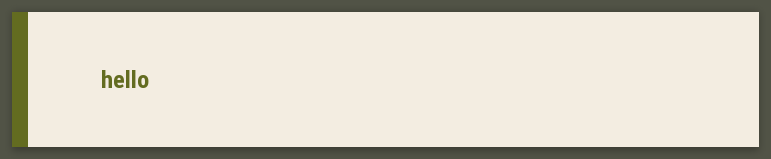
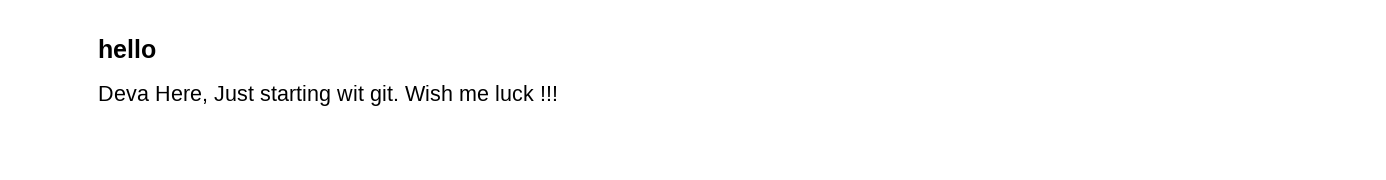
(149, 79) none -> [98,85,558,106] // Deva Here, Just starting wit git. Wish me luck !!!

